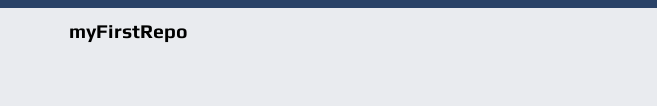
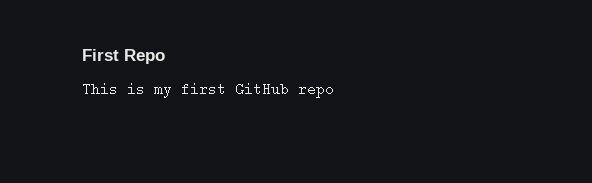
[69,25,188,43] myFirstRepo -> [82,49,165,64] [82,82,334,98] First Repo // This is my first GitHub repo

